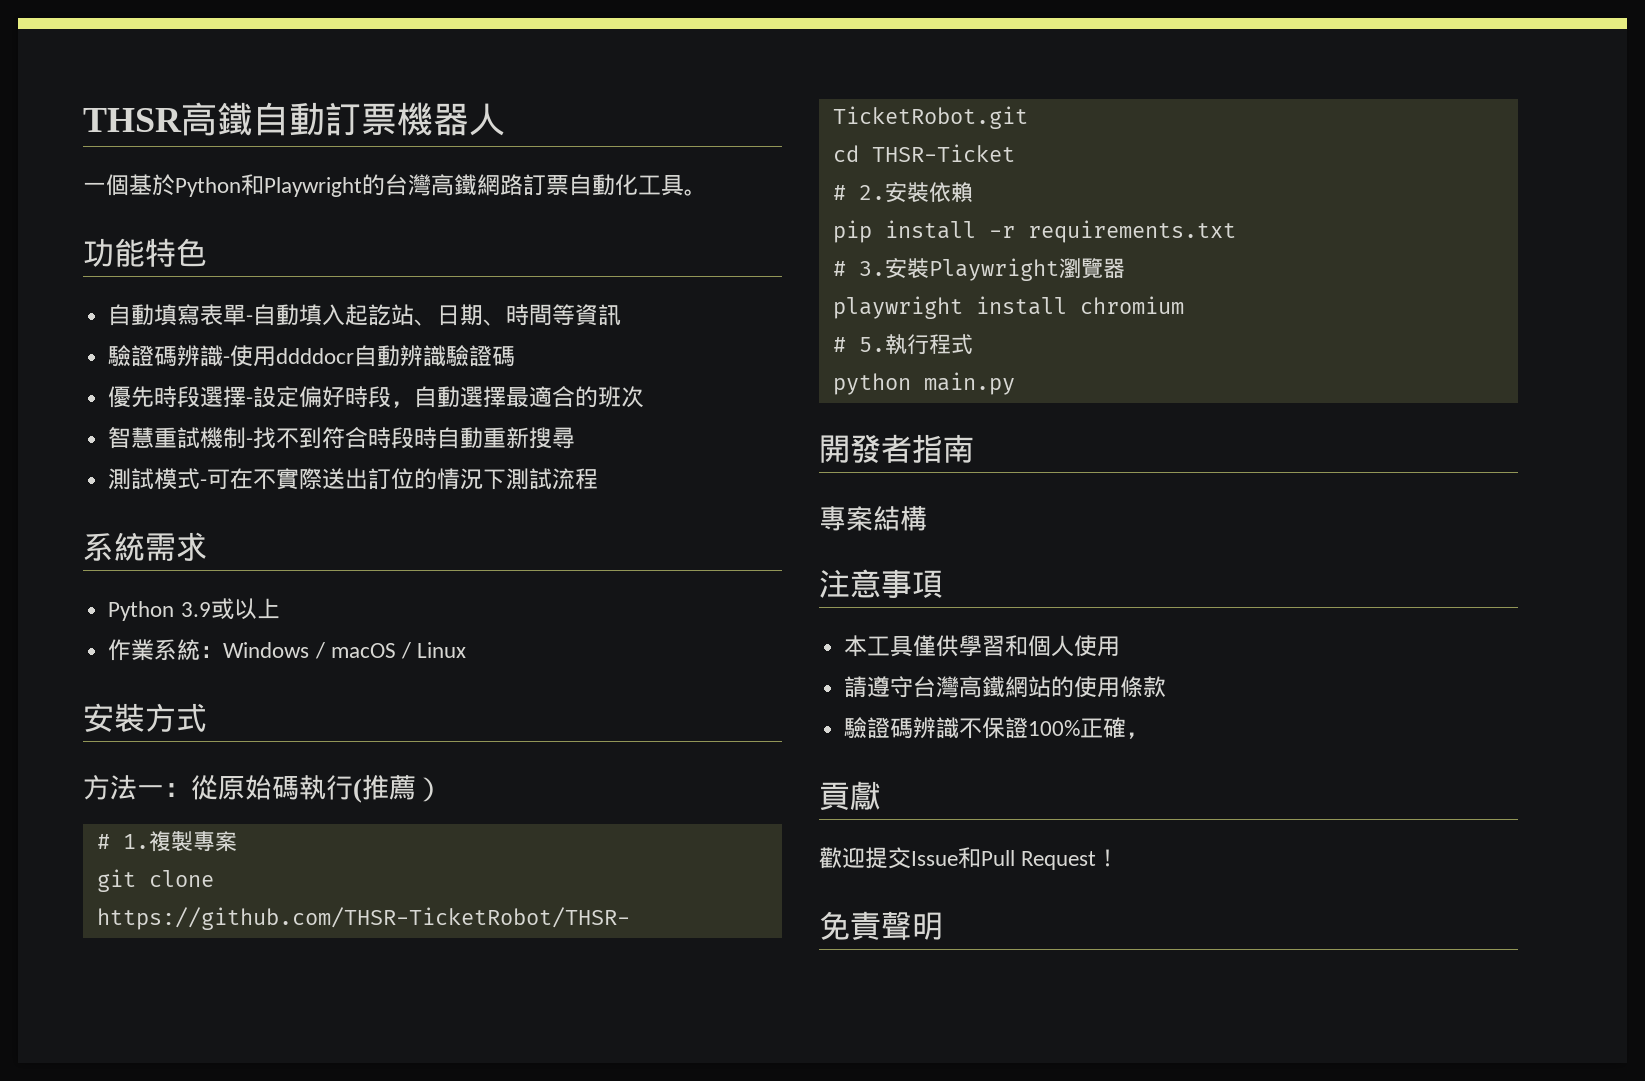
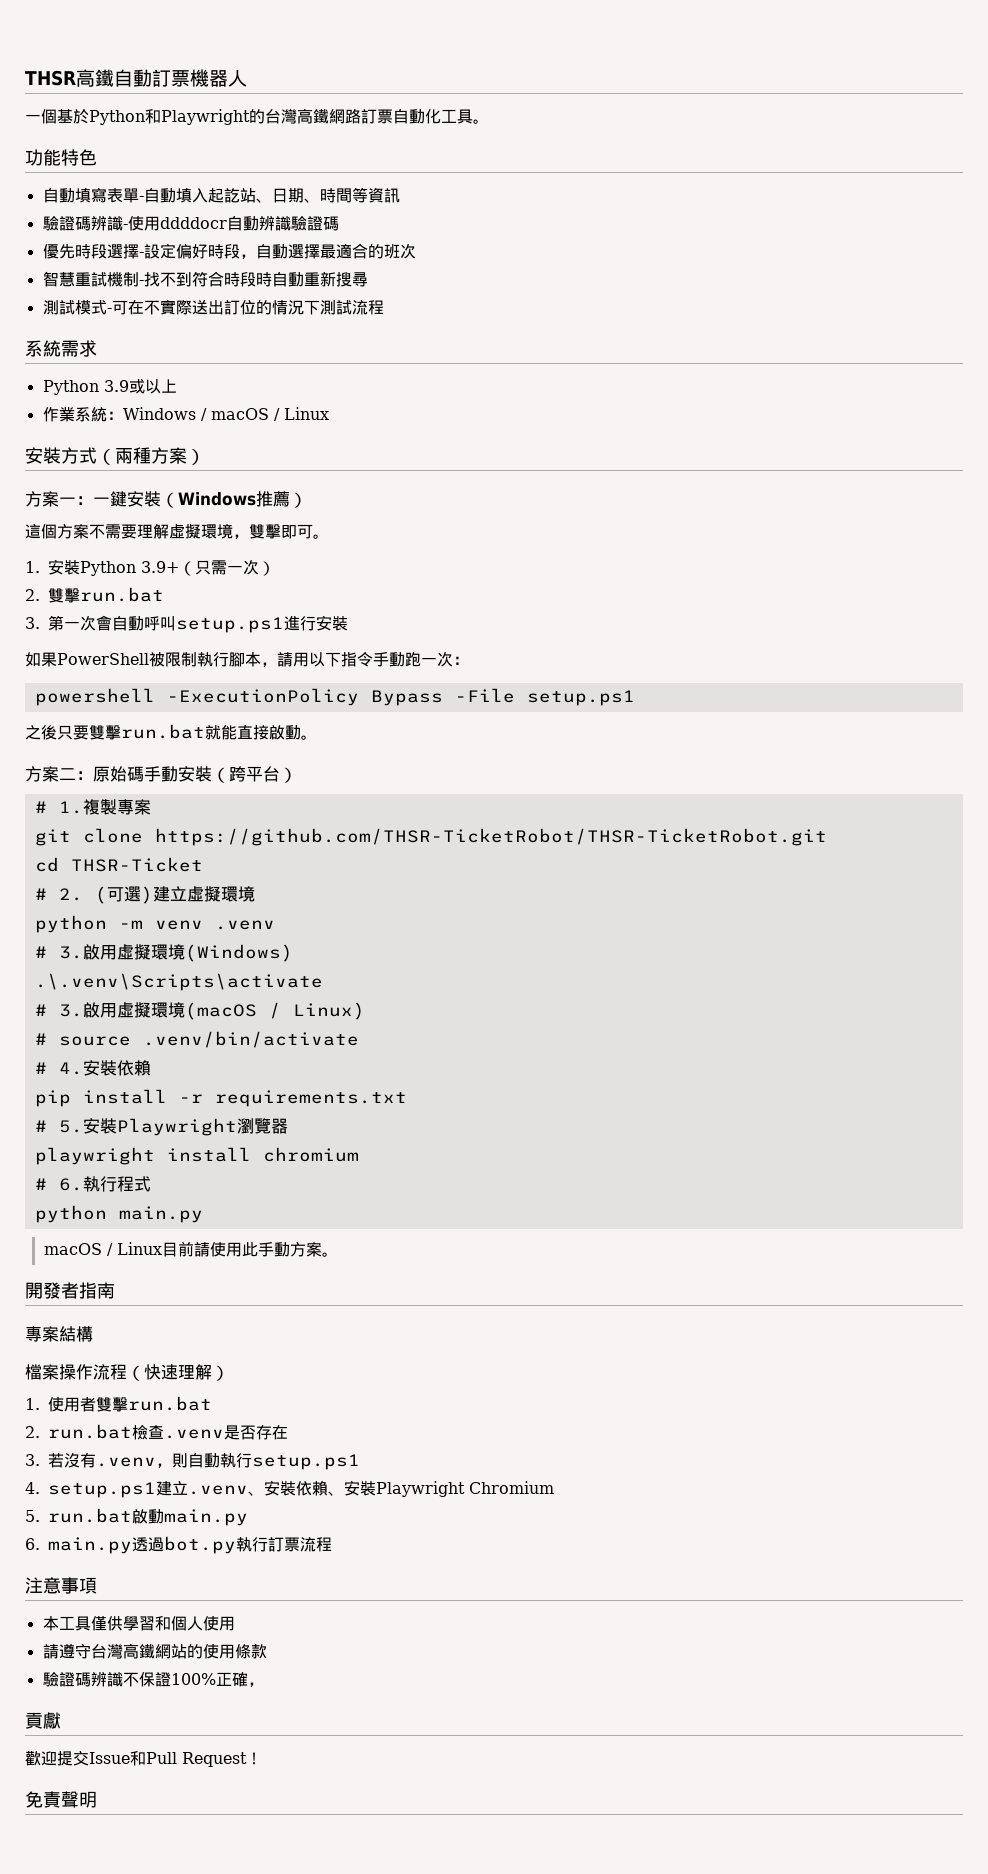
[83,775,416,803] // 方法一：從原始碼執行(推薦 -> [97,447,205,465] [25,491,307,508] [25,523,329,539] [25,559,275,576] [25,587,164,603] [25,615,348,633] [25,651,469,667] [34,688,635,706] [25,724,317,740] [25,766,280,783] （兩種方案） // 方案一：一鍵安裝（Windows推薦） // 這個方案不需要理解虛擬環境，雙擊即可。 // 1.安裝Python 3.9+（只需一次） // 2.雙擊run.bat // 3.第一次會自動呼叫setup.ps1進行安裝 // 如果PowerShell被限制執行腳本，請用以下指令手動跑一次： // powershell -ExecutionPolicy Bypass -File setup.ps1 // 之後只要雙擊run.bat就能直接啟動。 // 方案二：原始碼手動安裝（跨平台
(885, 192) none -> [94,886,255,904] [34,915,275,933] [34,944,293,962] [34,973,323,991] [34,1002,365,1020] [34,1031,359,1048] [34,1062,83,1075] (可選)建立虛擬環境 // python -m venv .venv // # 3.啟用虛擬環境(Windows) // .\.venv\Scripts\activate // # 3.啟用虛擬環境(macOS / Linux) // # source .venv/bin/activate // # 4.
[858,261,885,276] 3. -> [58,1120,83,1133] 5.
[858,337,885,352] 5. -> [58,1178,83,1191] 6.
(1015, 383) none -> [43,1241,338,1257] // macOS / Linux目前請使用此手動方案。
(927, 518) none -> [25,1364,229,1381] [25,1396,212,1412] [25,1424,288,1440] [25,1453,360,1470] [25,1480,554,1498] [25,1508,248,1526] [25,1536,332,1554] // 檔案操作流程（快速理解） // 1.使用者雙擊run.bat // 2. run.bat檢查.venv是否存在 // 3.若沒有.venv，則自動執行setup.ps1 // 4. setup.ps1建立.venv、安裝依賴、安裝Playwright Chromium // 5. run.bat啟動main.py // 6. main.py透過bot.py執行訂票流程

